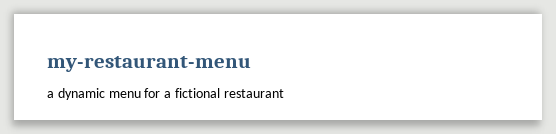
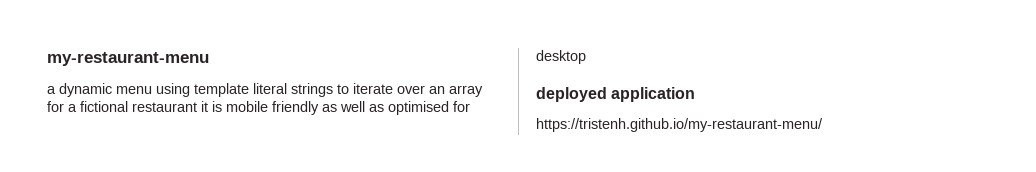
[144,88,284,98] for a fictional restaurant -> [156,83,483,97] [47,101,470,115] [536,50,586,64] [536,87,696,102] [536,118,823,132] using template literal strings to iterate over an array for a fictional restaurant it is mobile friendly as well as optimised for desktop // deployed application // https://tristenh.github.io/my-restaurant-menu/

